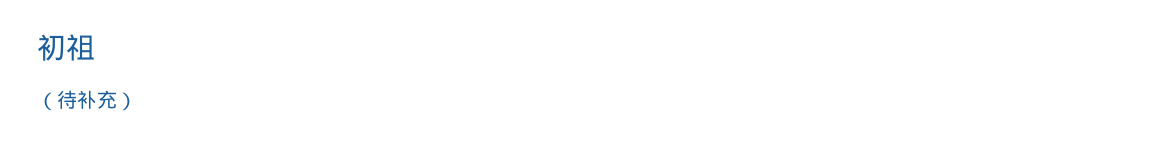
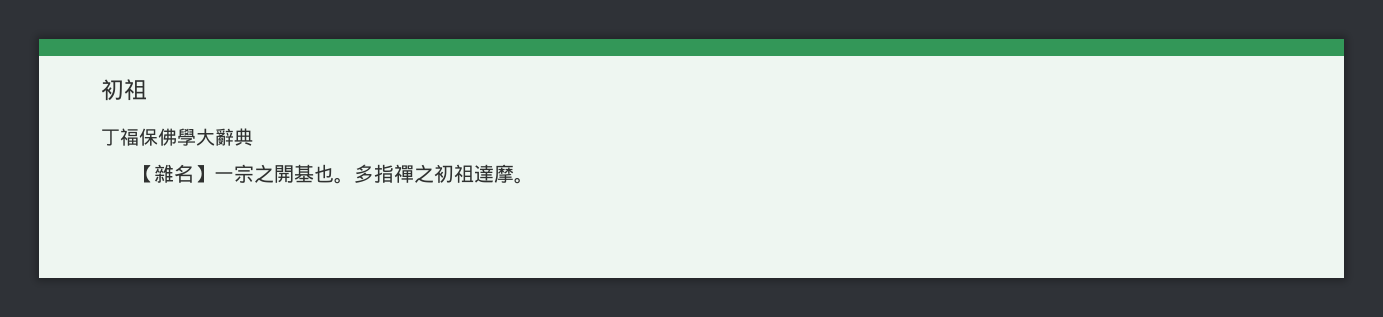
[37,90,137,111] （待补充） -> [101,128,253,146] [134,164,535,184] 丁福保佛學大辭典 // 【雜名】一宗之開基也。多指禪之初祖達摩。

